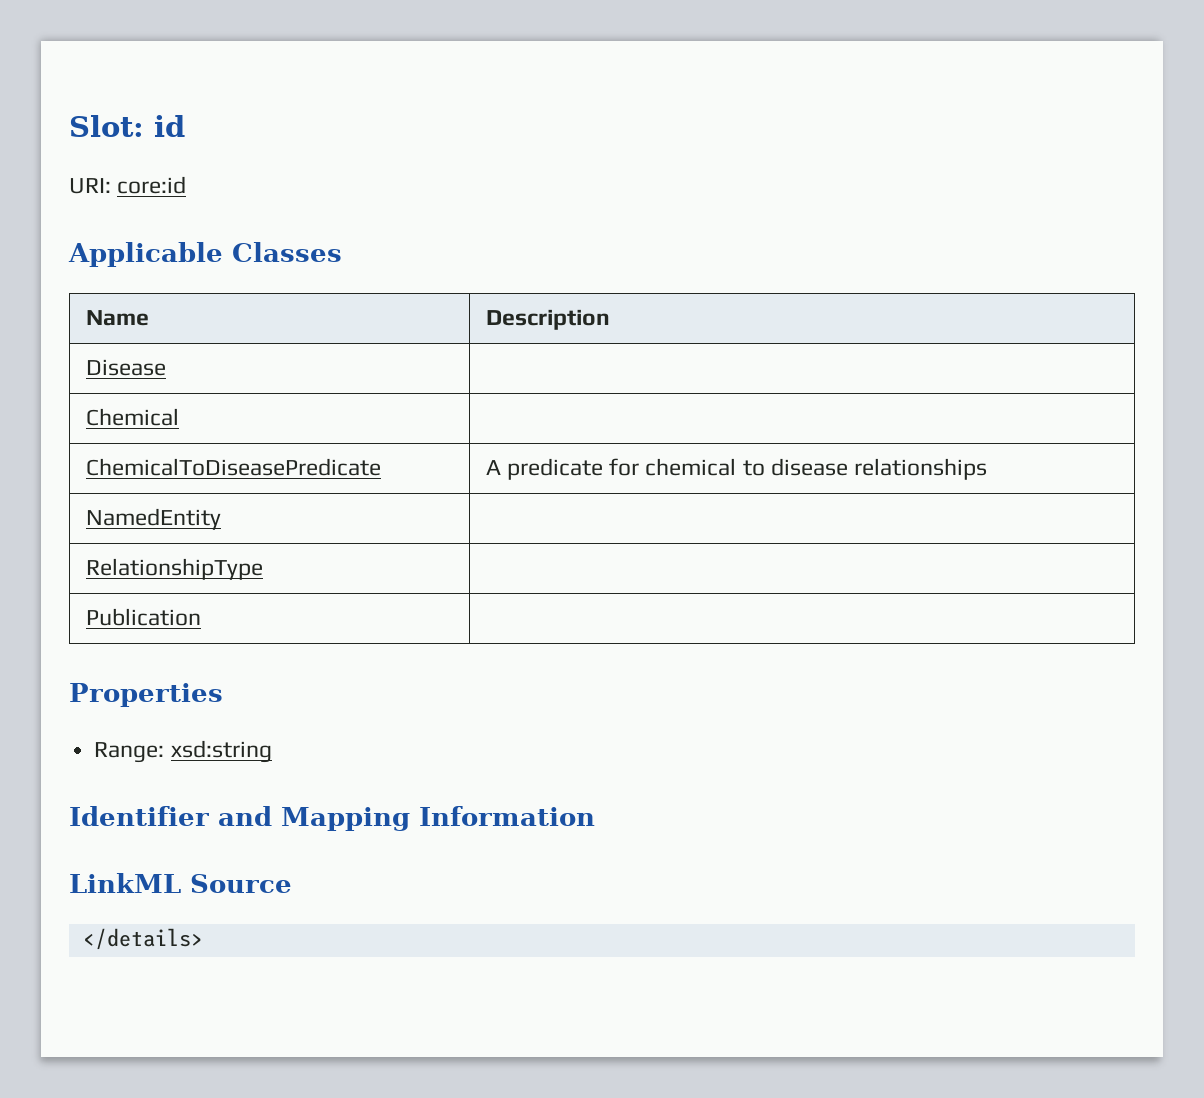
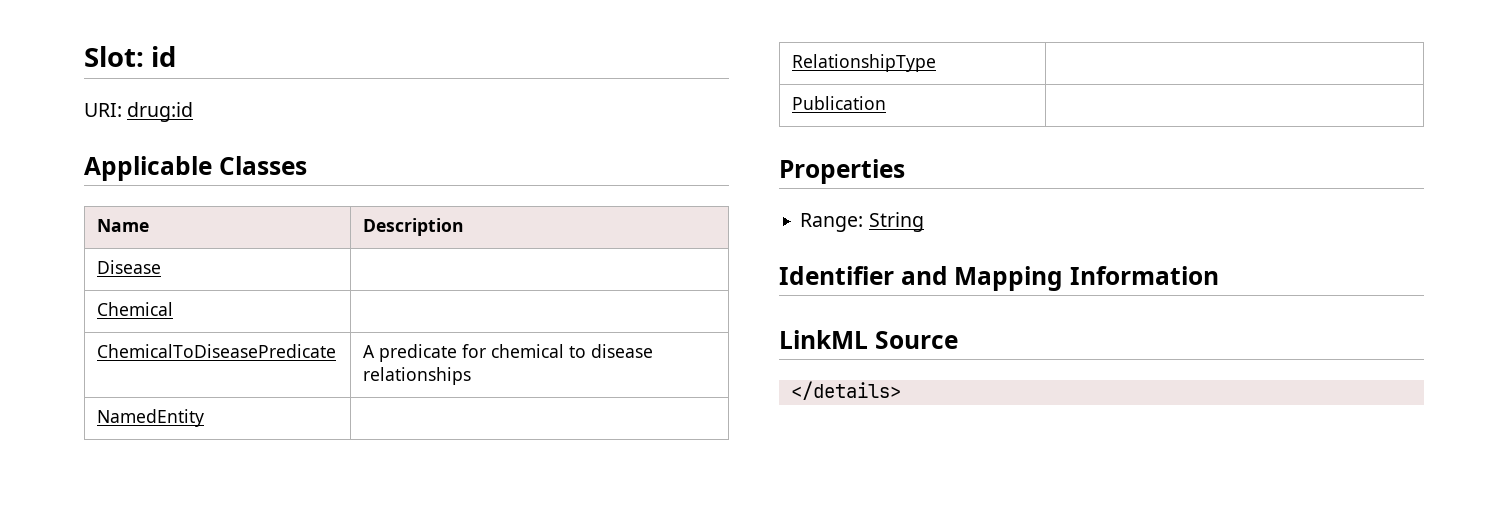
[117,176,187,194] core:id -> [127,102,194,122] drug:id
[170,740,272,763] xsd:string -> [868,212,924,232] String

